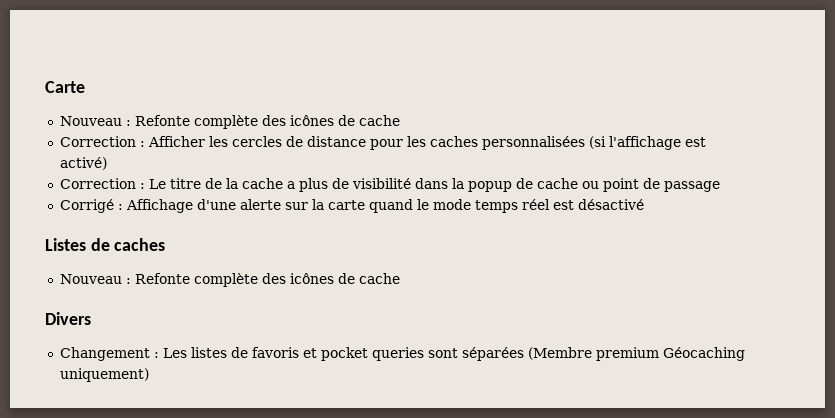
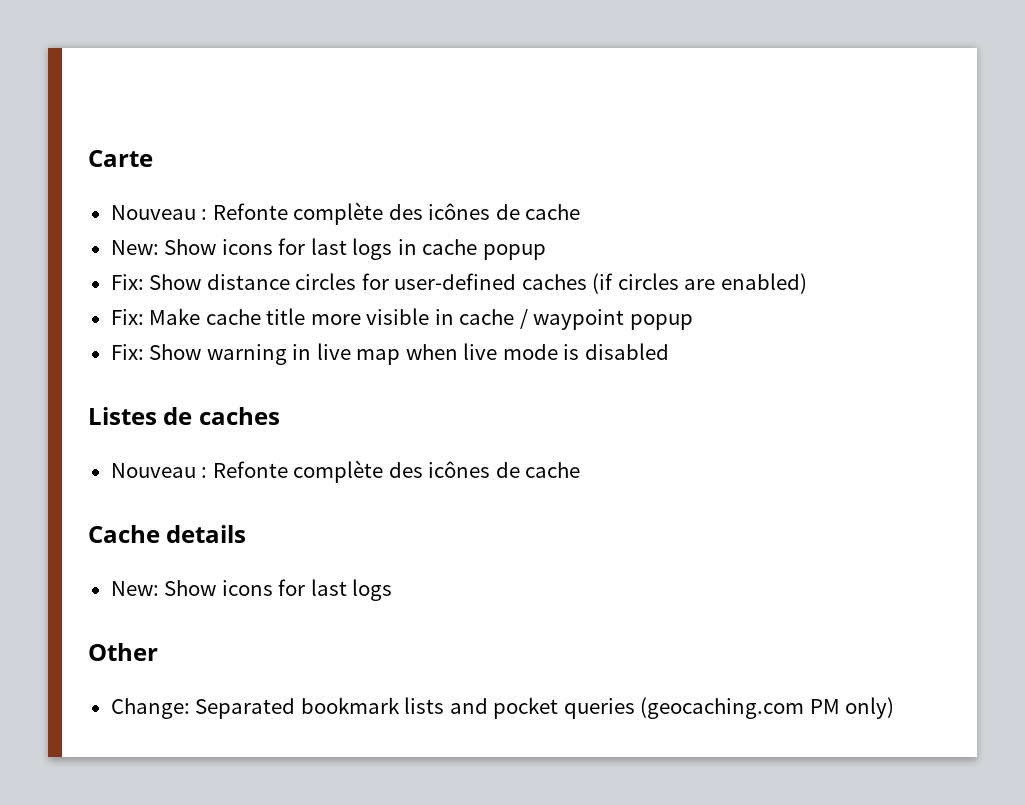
[59,136,706,150] [59,157,107,170] [59,178,720,192] [59,199,644,213] Correction : Afficher les cercles de distance pour les caches personnalisées (si l'affichage est activé) // Correction : Le titre de la cache a plus de visibilité dans la popup de cache ou point de passage // Corrigé : Affichage d'une alerte sur la carte quand le mode temps réel est désactivé -> [110,238,546,260] [110,273,807,294] [110,308,693,330] [110,343,669,365] New: Show icons for last logs in cache popup // Fix: Show distance circles for user-defined caches (if circles are enabled) // Fix: Make cache title more visible in cache / waypoint popup // Fix: Show warning in live map when live mode is disabled
[45,312,91,325] [59,347,745,361] [59,368,149,382] Divers // Changement : Les listes de favoris et pocket queries sont séparées (Membre premium Géocaching uniquement) -> [88,525,247,543] [110,579,393,601] [88,643,158,661] [110,697,895,719] Cache details // New: Show icons for last logs // Other // Change: Separated bookmark lists and pocket queries (geocaching.com PM only)

